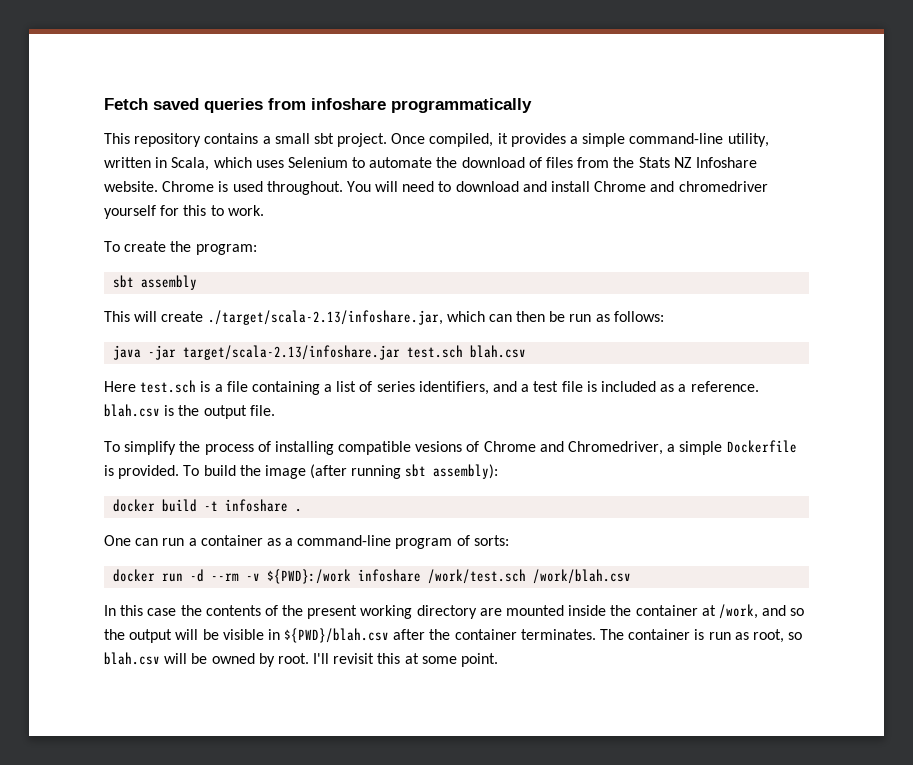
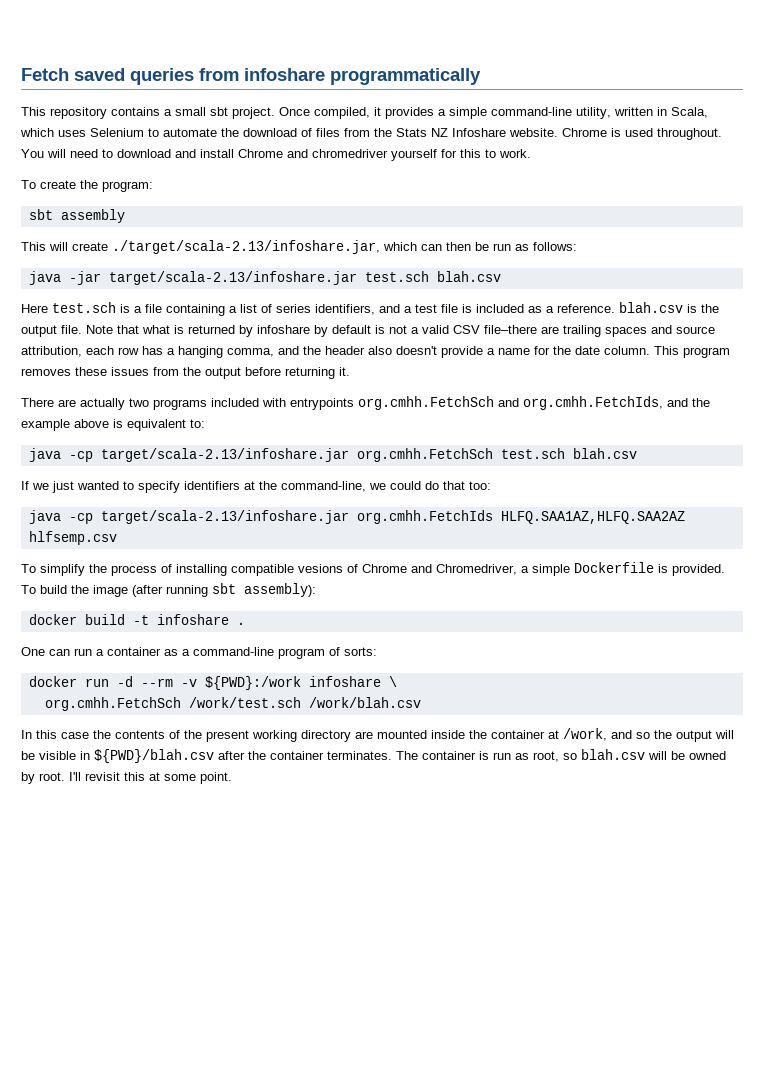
(275, 410) none -> [86,325,715,337] [21,346,730,358] [21,367,350,379] [21,396,710,410] [21,419,205,431] [28,448,637,462] [21,481,491,493] [28,510,685,524] [28,531,117,545] Note that what is returned by infoshare by default is not a valid CSV file–there are trailing spaces and source attribution, each row has a hanging comma, and the header also doesn't provide a name for the date column. This program removes these issues from the output before returning it. // There are actually two programs included with entrypoints org.cmhh.FetchSch and org.cmhh.FetchIds, and the example above is equivalent to: // java -cp target/scala-2.13/infoshare.jar org.cmhh.FetchSch test.sch blah.csv // If we just wanted to specify identifiers at the command-line, we could do that too: // java -cp target/scala-2.13/infoshare.jar org.cmhh.FetchIds HLFQ.SAA1AZ,HLFQ.SAA2AZ hlfsemp.csv
(422, 575) none -> [388,676,397,687] [44,697,181,711] \ // org.cmhh.FetchSch

